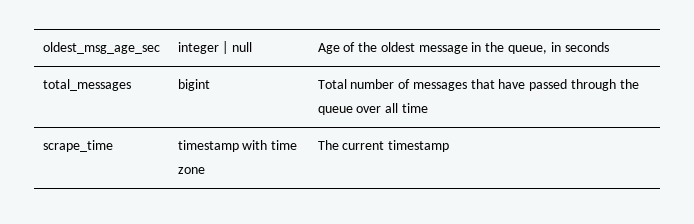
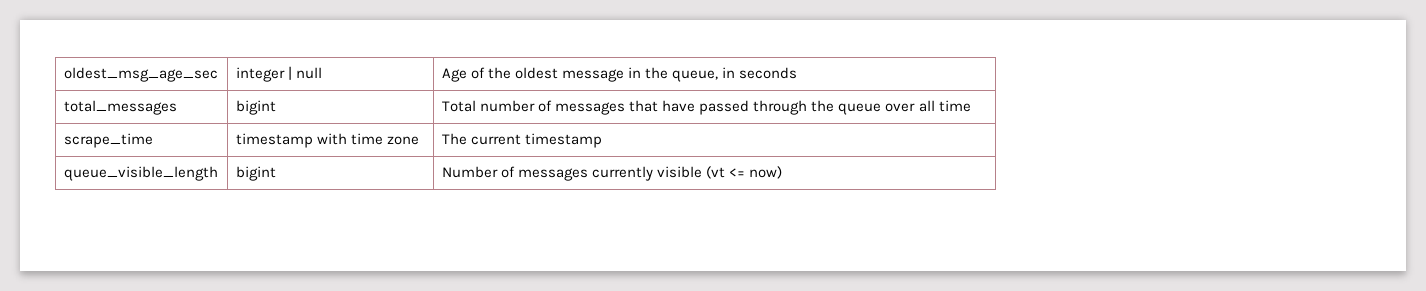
(450, 146) none -> [63,166,218,181] [235,166,276,181] [441,166,783,181] // queue_visible_length | bigint | Number of messages currently visible (vt <= now)

